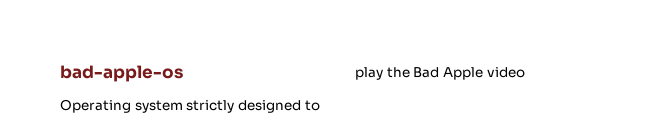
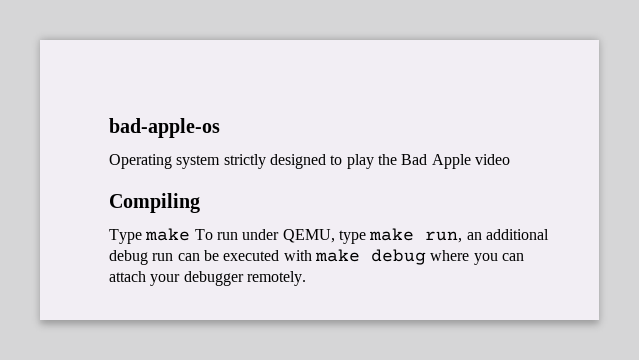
(525, 72) none -> [109,193,200,213] [109,228,549,244] [109,249,524,265] [109,271,306,286] // Compiling // Type make To run under QEMU, type make run, an additional debug run can be executed with make debug where you can attach your debugger remotely.

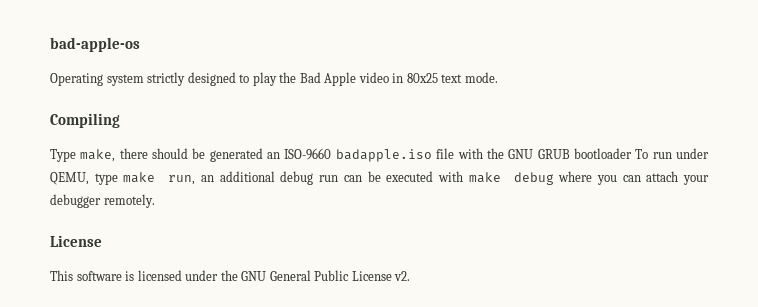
[109,193,200,213] [109,228,191,244] // Compiling // Type make -> [392,72,498,83] [50,113,120,128] [50,148,632,162] in 80x25 text mode. // Compiling // Type make, there should be generated an ISO-9660 badapple.iso file with the GNU GRUB bootloader
(306, 278) none -> [50,235,102,247] [50,270,411,281] // License // This software is licensed under the GNU General Public License v2.

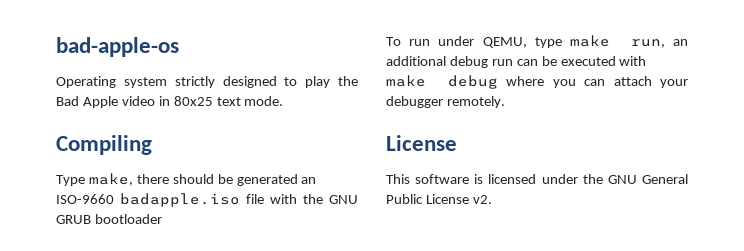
(632, 153) none -> (162, 219) //

